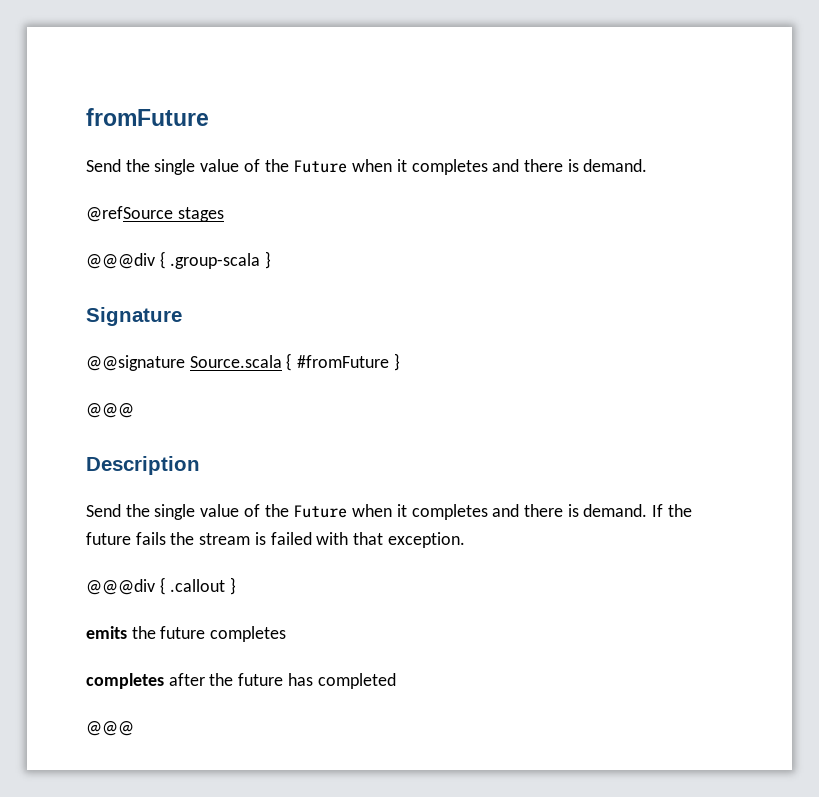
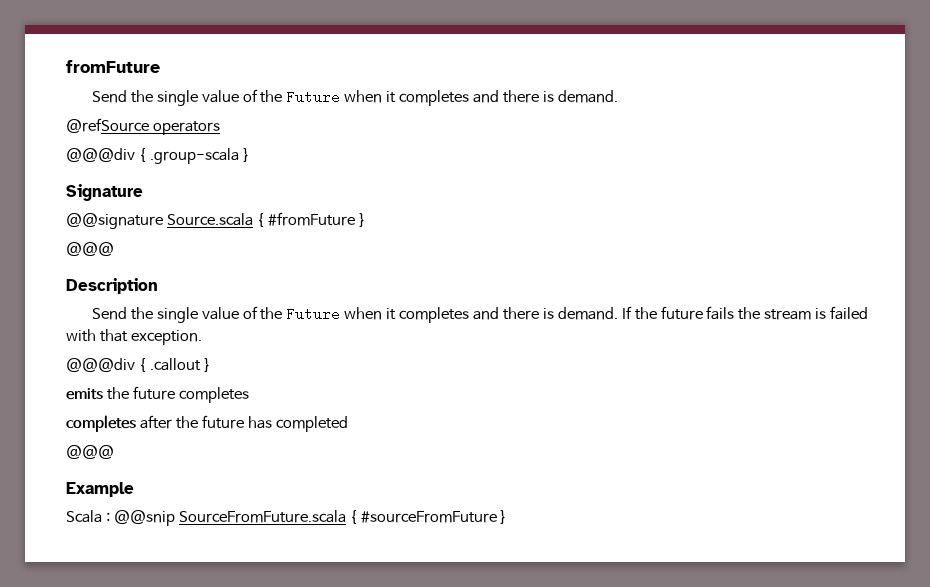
[177,207,224,222] stages -> [152,121,220,135] operators
(134, 728) none -> [66,482,134,497] [66,510,508,526] // Example // Scala : @@snip SourceFromFuture.scala { #sourceFromFuture }

